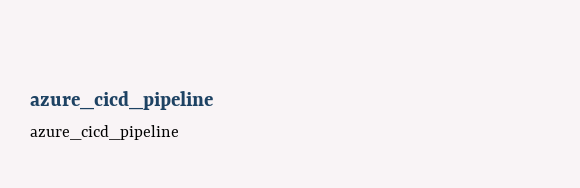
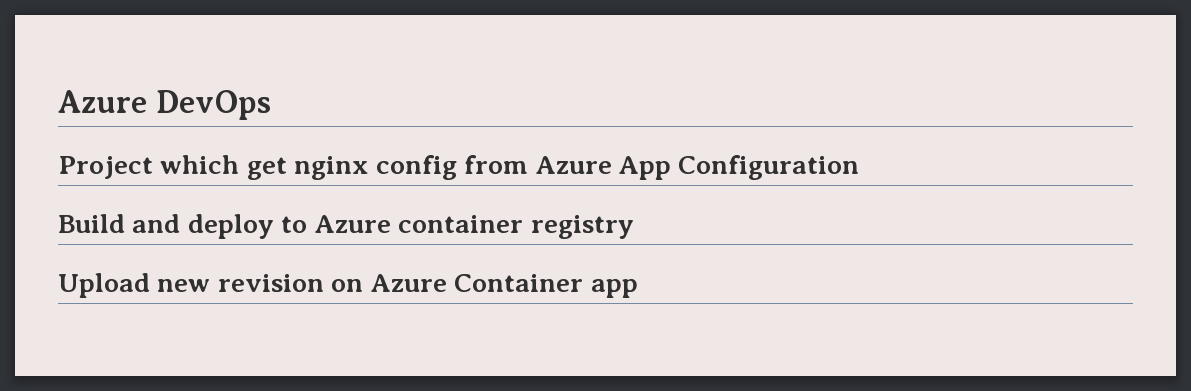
[30,91,213,110] [30,125,179,140] azure_cicd_pipeline // azure_cicd_pipeline -> [58,90,271,120] [58,155,860,180] [58,214,634,239] [58,273,638,298] Azure DevOps // Project which get nginx config from Azure App Configuration // Build and deploy to Azure container registry // Upload new revision on Azure Container app

